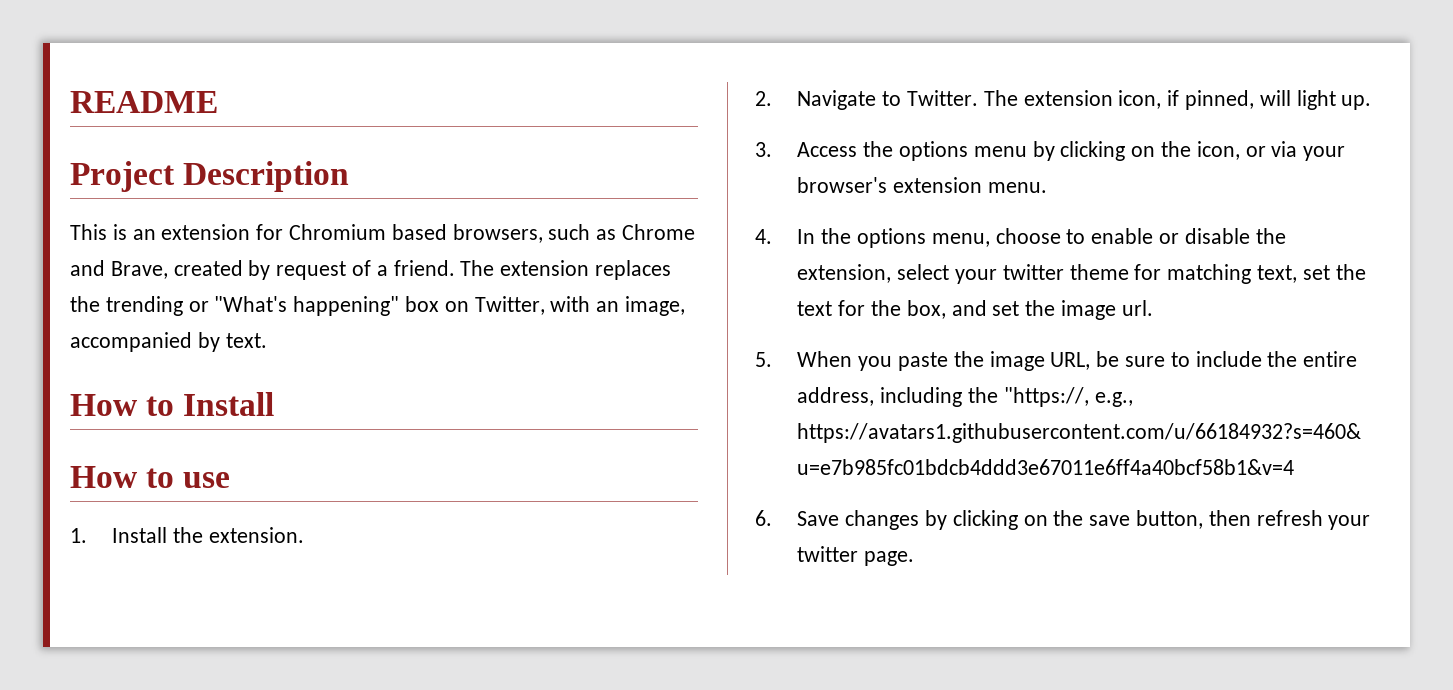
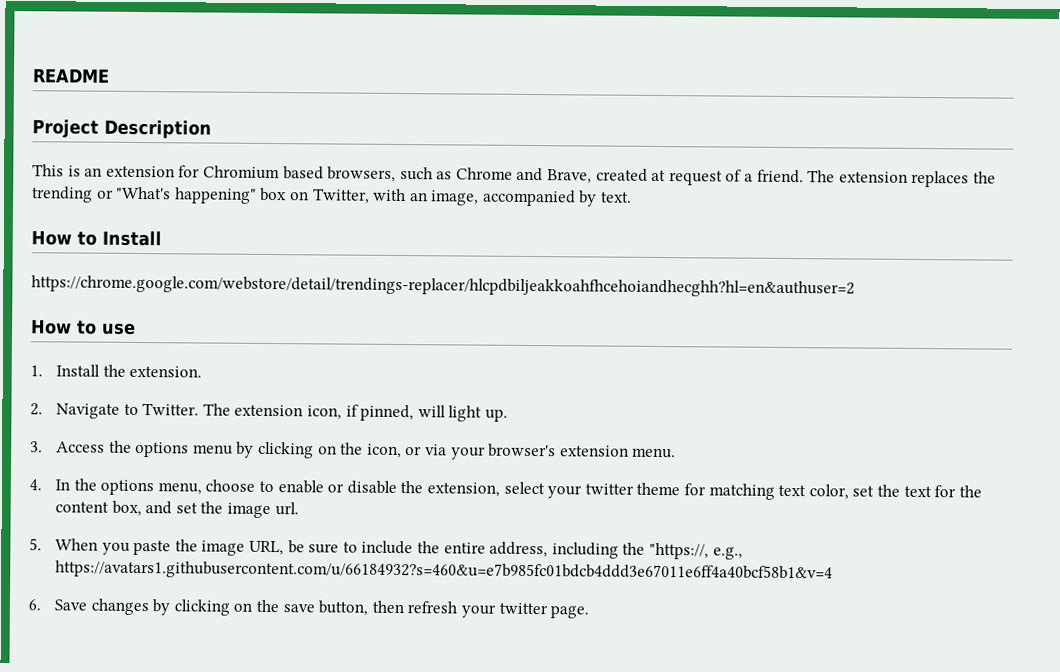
[248,260,271,280] by -> [651,169,667,182] at
(275, 404) none -> [31,275,855,298] // https://chrome.google.com/webstore/detail/trendings-replacer/hlcpdbiljeakkoahfhcehoiandhecghh?hl=en&authuser=2
[1256,265,1297,283] text, -> [778,484,849,500] text color,
(901, 308) none -> [55,501,110,513] content

